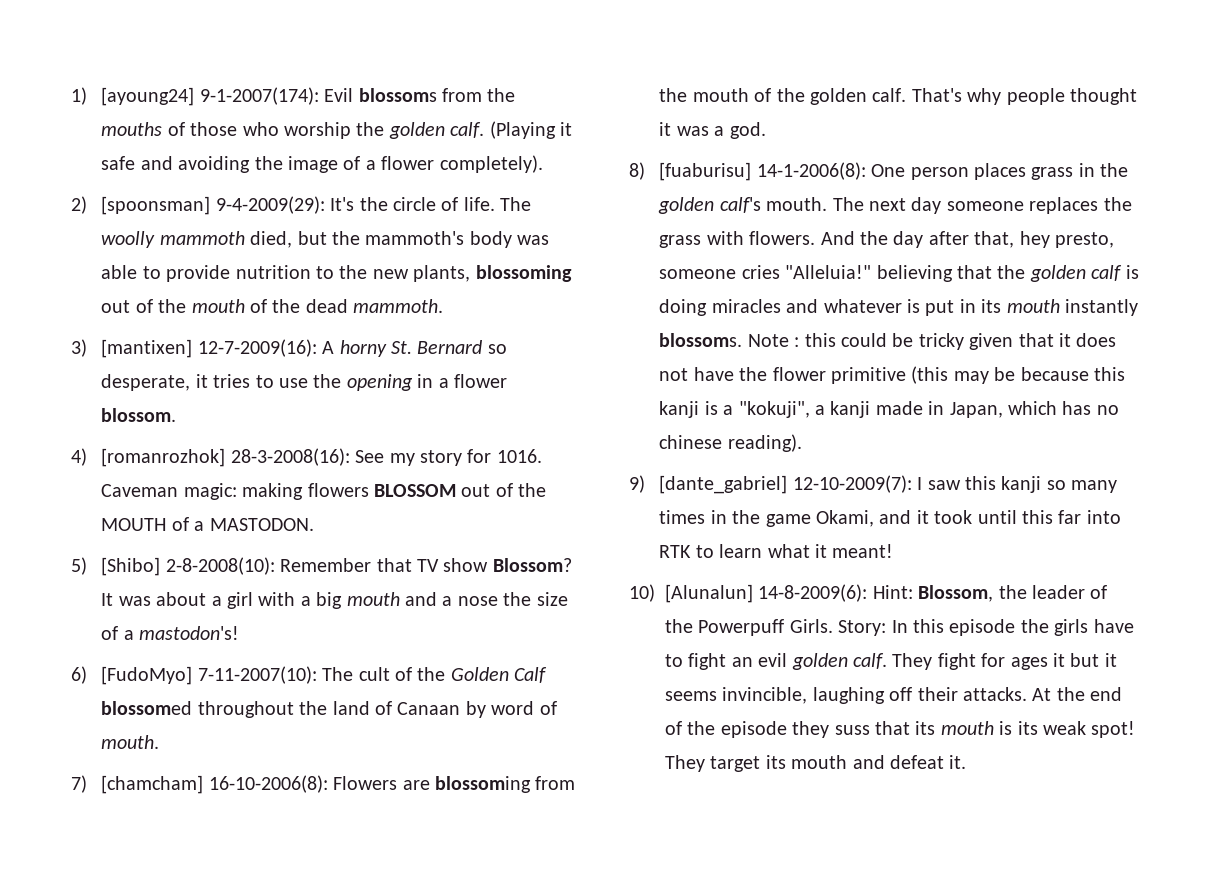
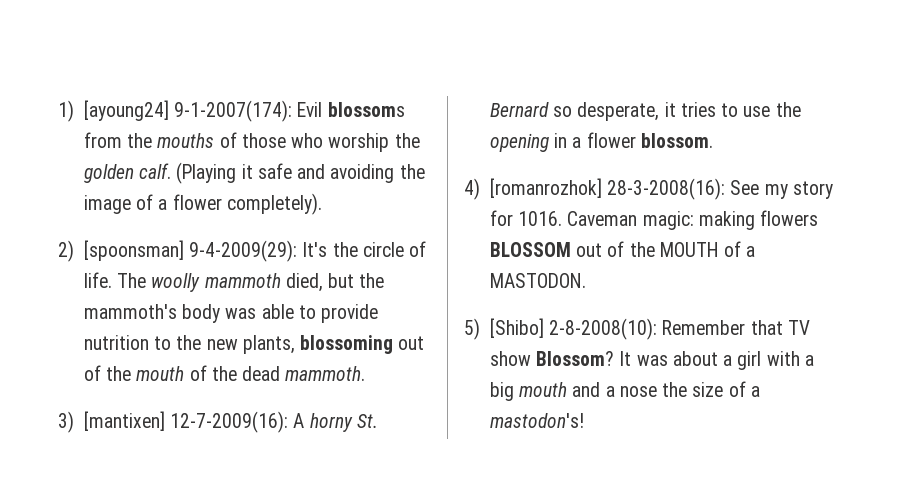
[71,666,548,685] [101,701,557,718] [101,735,160,749] [71,775,576,794] [659,88,1138,105] [659,122,766,139] [629,162,1129,181] [658,197,1132,214] [659,231,1115,248] [659,265,1139,282] [659,299,1139,316] [659,333,1117,350] [659,366,1126,384] [659,401,1119,418] [659,434,802,452] [629,475,1118,494] [659,510,1121,527] [659,544,894,558] [629,584,1108,603] [665,619,1134,636] [665,653,1117,670] [665,687,1123,704] [665,721,1136,738] [665,755,967,772] // 6) [FudoMyo] 7-11-2007(10): The cult of the Golden Calf blossomed throughout the land of Canaan by word of mouth. // 7) [chamcham] 16-10-2006(8): Flowers are blossoming from the mouth of the golden calf. That's why people thought it was a god. // 8) [fuaburisu] 14-1-2006(8): One person places grass in the golden calf's mouth. The next day someone replaces the grass with flowers. And the day after that, hey presto, someone cries "Alleluia!" believing that the golden calf is doing miracles and whatever is put in its mouth instantly blossoms. Note : this could be tricky given that it does not have the flower primitive (this may be because this kanji is a "kokuji", a kanji made in Japan, which has no chinese reading). // 9) [dante_gabriel] 12-10-2009(7): I saw this kanji so many times in the game Okami, and it took until this far into RTK to learn what it meant! // 10) [Alunalun] 14-8-2009(6): Hint: Blossom, the leader of the Powerpuff Girls. Story: In this episode the girls have to fight an evil golden calf. They fight for ages it but it seems invincible, laughing off their attacks. At the end of the episode they suss that its mouth is its weak spot! They target its mouth and defeat it. -> (584, 420) none

